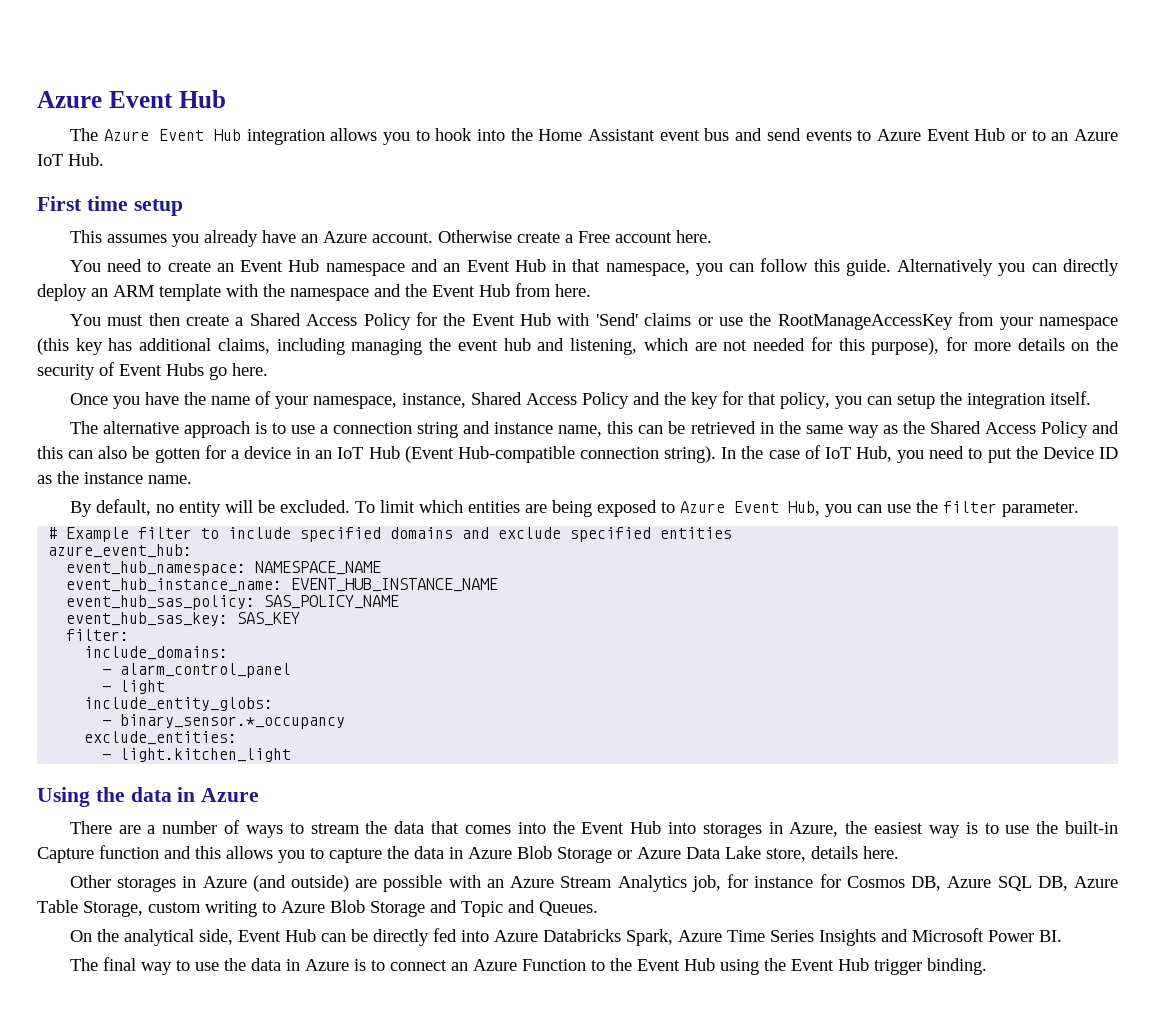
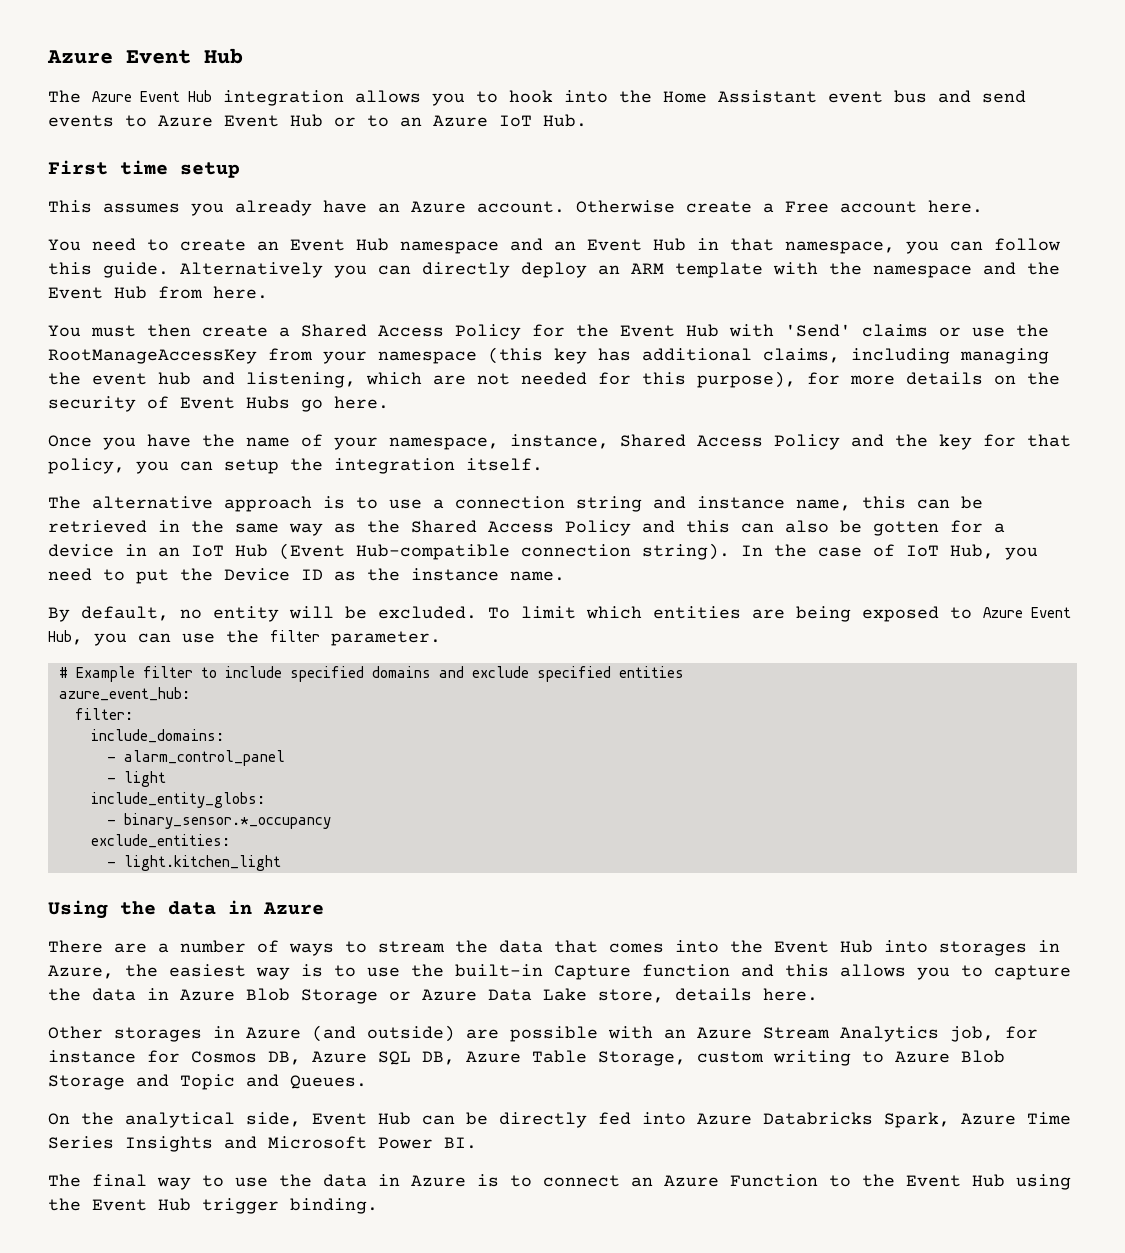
[66,561,382,576] [66,578,499,592] [66,595,400,610] [66,612,301,626] // event_hub_namespace: NAMESPACE_NAME // event_hub_instance_name: EVENT_HUB_INSTANCE_NAME // event_hub_sas_policy: SAS_POLICY_NAME // event_hub_sas_key: SAS_KEY -> (190, 694) none

